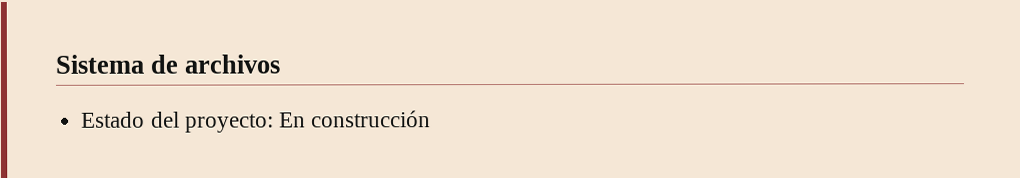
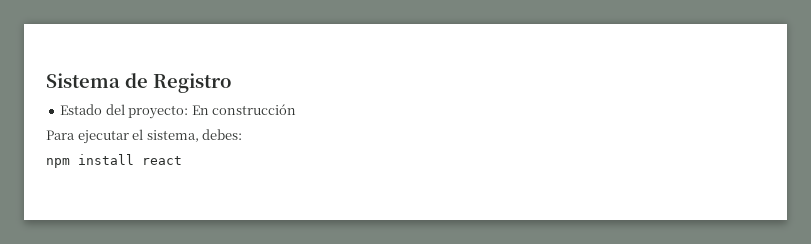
[184,54,281,74] archivos -> [153,73,232,93] Registro
(432, 119) none -> [46,129,243,144] [46,154,182,168] // Para ejecutar el sistema, debes: // npm install react

